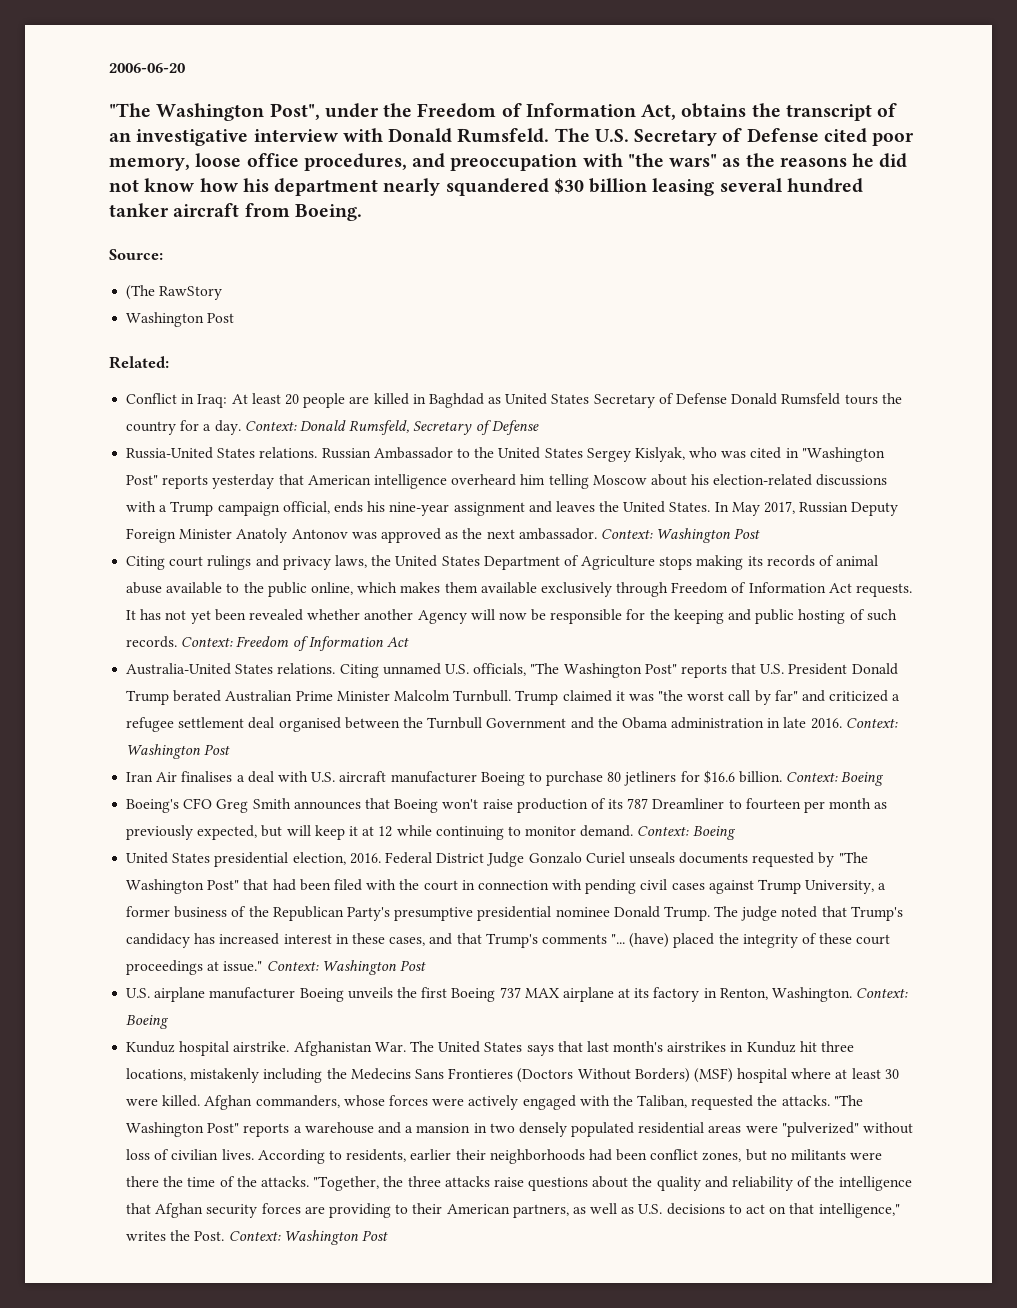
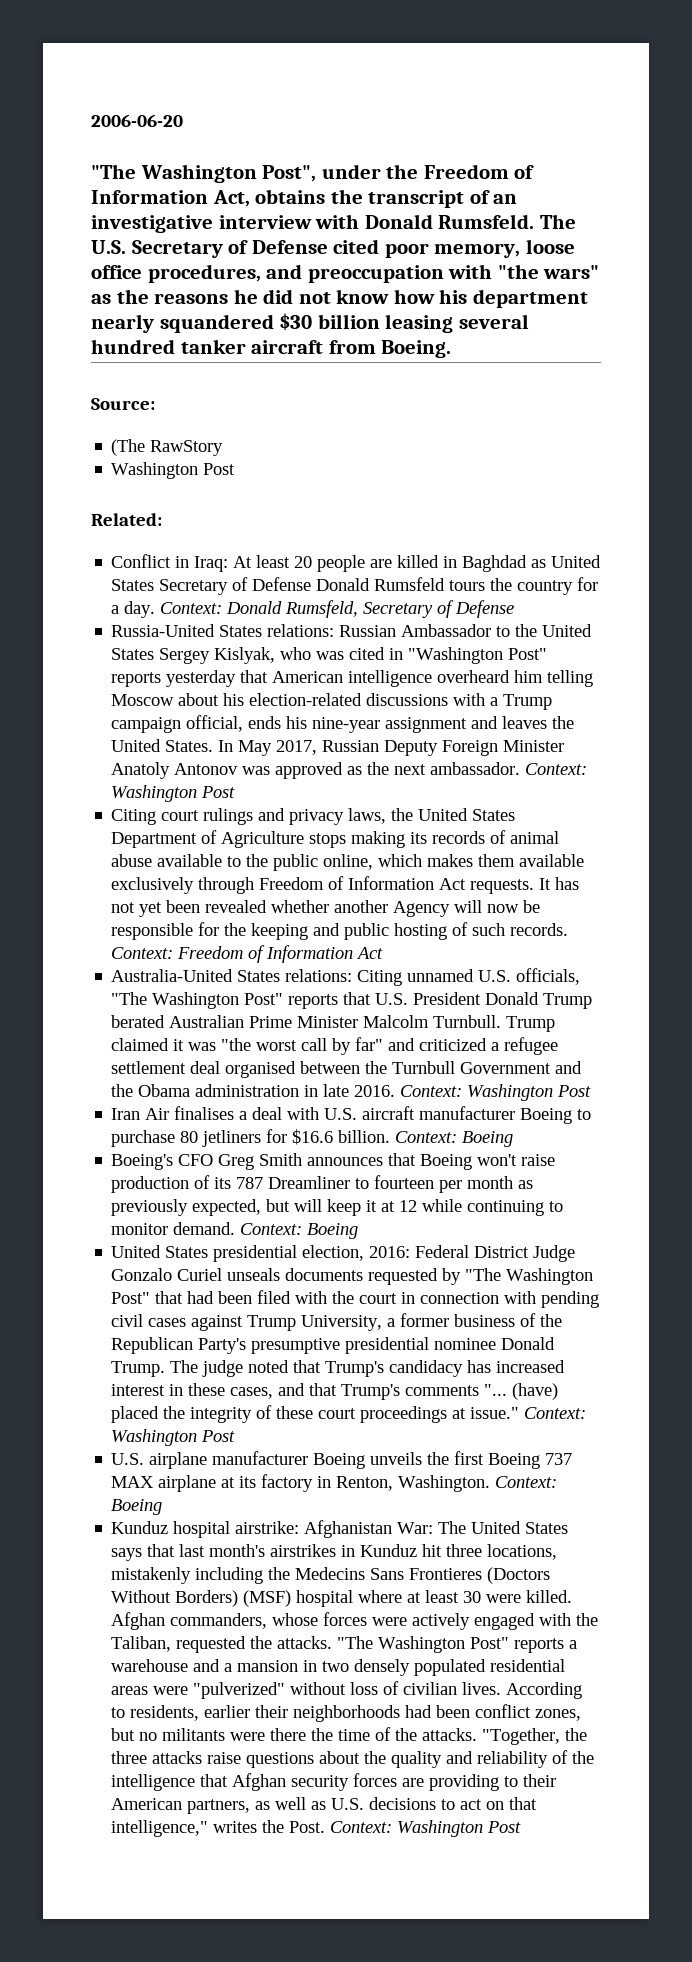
[259,447,318,458] relations. -> [267,624,335,637] relations:
[277,663,336,674] relations. -> [285,969,353,982] relations:
[349,853,381,864] 2016. -> [369,1246,411,1258] 2016:
[233,1041,406,1056] airstrike. Afghanistan War. -> [235,1520,434,1538] airstrike: Afghanistan War:

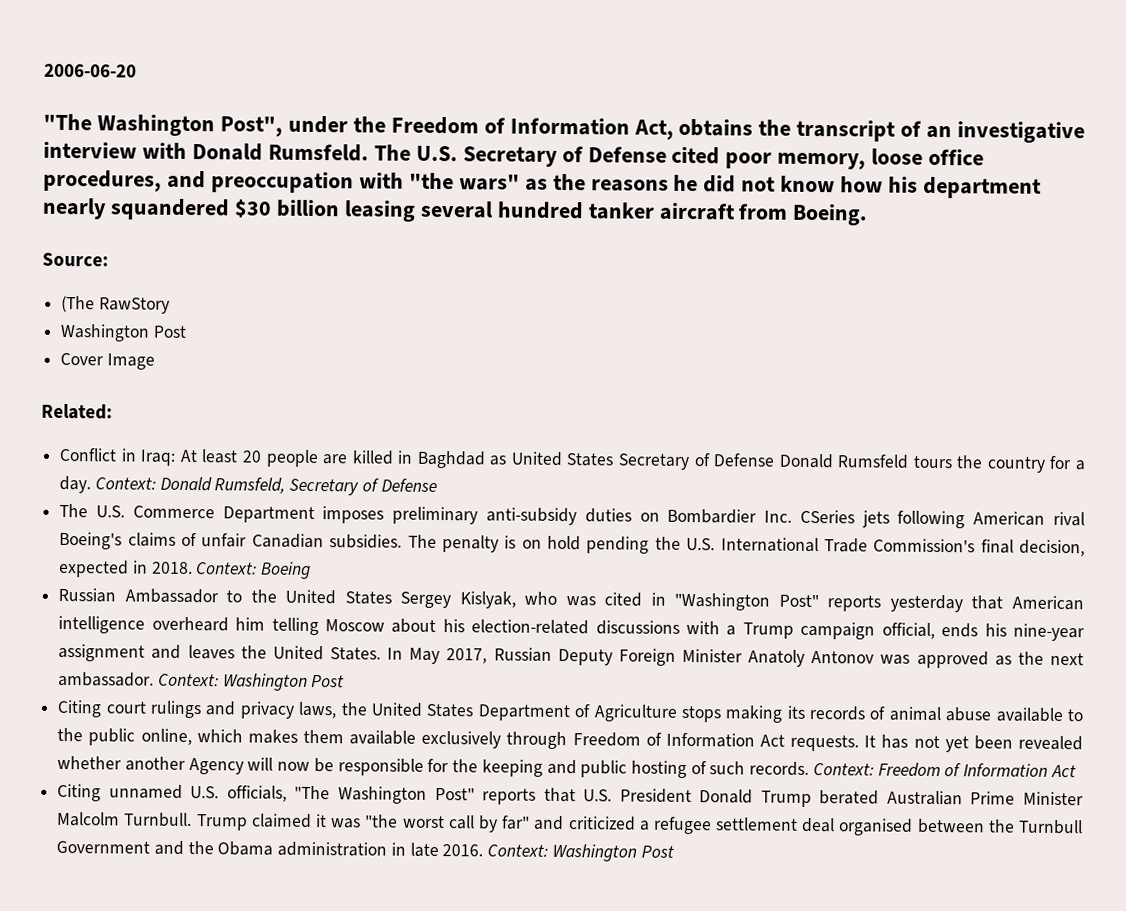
(236, 469) none -> [60,352,155,370] // Cover Image
[111,624,335,637] Russia-United States relations: -> [59,503,1085,529] [59,531,1085,557] [59,559,312,579] The U.S. Commerce Department imposes preliminary anti-subsidy duties on Bombardier Inc. CSeries jets following American rival Boeing's claims of unfair Canadian subsidies. The penalty is on hold pending the U.S. International Trade Commission's final decision, expected in 2018. Context: Boeing //
[111,969,353,982] Australia-United States relations: -> (1077, 771) none
[111,1106,592,1124] [111,1129,514,1147] [111,1153,556,1170] [111,1175,534,1193] [111,1199,564,1216] [111,1222,359,1239] [111,1245,576,1262] [111,1268,594,1285] [111,1290,600,1308] [111,1313,563,1331] [111,1337,556,1354] [111,1360,566,1377] [111,1383,559,1400] [111,1405,587,1423] [111,1429,236,1446] [111,1451,573,1469] [111,1474,558,1492] [111,1499,163,1515] [111,1520,569,1538] [111,1544,558,1561] [111,1567,551,1584] [111,1590,573,1607] [111,1612,599,1630] [111,1636,578,1653] [111,1659,566,1676] [111,1681,583,1699] [111,1704,582,1722] [111,1727,588,1745] [111,1750,595,1768] [111,1773,557,1791] [111,1797,538,1814] [111,1820,522,1837] // Iran Air finalises a deal with U.S. aircraft manufacturer Boeing to purchase 80 jetliners for $16.6 billion. Context: Boeing // Boeing's CFO Greg Smith announces that Boeing won't raise production of its 787 Dreamliner to fourteen per month as previously expected, but will keep it at 12 while continuing to monitor demand. Context: Boeing // United States presidential election, 2016: Federal District Judge Gonzalo Curiel unseals documents requested by "The Washington Post" that had been filed with the court in connection with pending civil cases against Trump University, a former business of the Republican Party's presumptive presidential nominee Donald Trump. The judge noted that Trump's candidacy has increased interest in these cases, and that Trump's comments "... (have) placed the integrity of these court proceedings at issue." Context: Washington Post // U.S. airplane manufacturer Boeing unveils the first Boeing 737 MAX airplane at its factory in Renton, Washington. Context: Boeing // Kunduz hospital airstrike: Afghanistan War: The United States says that last month's airstrikes in Kunduz hit three locations, mistakenly including the Medecins Sans Frontieres (Doctors Without Borders) (MSF) hospital where at least 30 were killed. Afghan commanders, whose forces were actively engaged with the Taliban, requested the attacks. "The Washington Post" reports a warehouse and a mansion in two densely populated residential areas were "pulverized" without loss of civilian lives. According to residents, earlier their neighborhoods had been conflict zones, but no militants were there the time of the attacks. "Together, the three attacks raise questions about the quality and reliability of the intelligence that Afghan security forces are providing to their American partners, as well as U.S. decisions to act on that intelligence," writes the Post. Context: Washington Post -> (675, 851) none

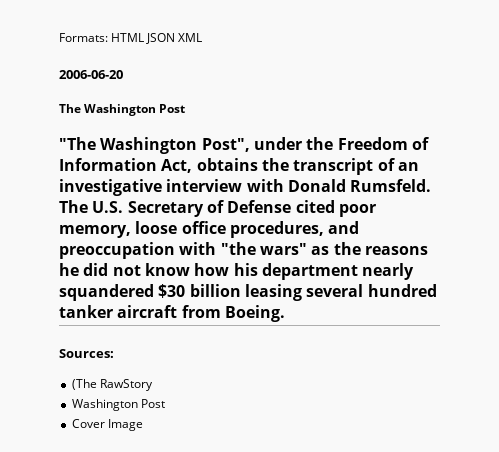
[44,63,137,78] 2006-06-20 -> [59,33,203,44] [59,70,123,79] [59,104,186,116] Formats: HTML JSON XML // 2006-06-20 // The Washington Post
[42,252,109,267] Source: -> [59,349,114,358] Sources:
[41,403,113,420] [59,447,1086,473] [59,475,437,496] [59,503,1085,529] [59,531,1085,557] [59,559,312,579] [58,587,1084,613] [58,615,1085,642] [58,643,1085,669] [58,671,346,691] [57,699,1084,723] [57,727,1084,753] [57,755,1077,779] [57,783,1084,808] [57,811,1083,836] [56,840,675,862] // Related: // Conflict in Iraq: At least 20 people are killed in Baghdad as United States Secretary of Defense Donald Rumsfeld tours the country for a day. Context: Donald Rumsfeld, Secretary of Defense // The U.S. Commerce Department imposes preliminary anti-subsidy duties on Bombardier Inc. CSeries jets following American rival Boeing's claims of unfair Canadian subsidies. The penalty is on hold pending the U.S. International Trade Commission's final decision, expected in 2018. Context: Boeing // Russian Ambassador to the United States Sergey Kislyak, who was cited in "Washington Post" reports yesterday that American intelligence overheard him telling Moscow about his election-related discussions with a Trump campaign official, ends his nine-year assignment and leaves the United States. In May 2017, Russian Deputy Foreign Minister Anatoly Antonov was approved as the next ambassador. Context: Washington Post // Citing court rulings and privacy laws, the United States Department of Agriculture stops making its records of animal abuse available to the public online, which makes them available exclusively through Freedom of Information Act requests. It has not yet been revealed whether another Agency will now be responsible for the keeping and public hosting of such records. Context: Freedom of Information Act // Citing unnamed U.S. officials, "The Washington Post" reports that U.S. President Donald Trump berated Australian Prime Minister Malcolm Turnbull. Trump claimed it was "the worst call by far" and criticized a refugee settlement deal organised between the Turnbull Government and the Obama administration in late 2016. Context: Washington Post -> (143, 425) none

